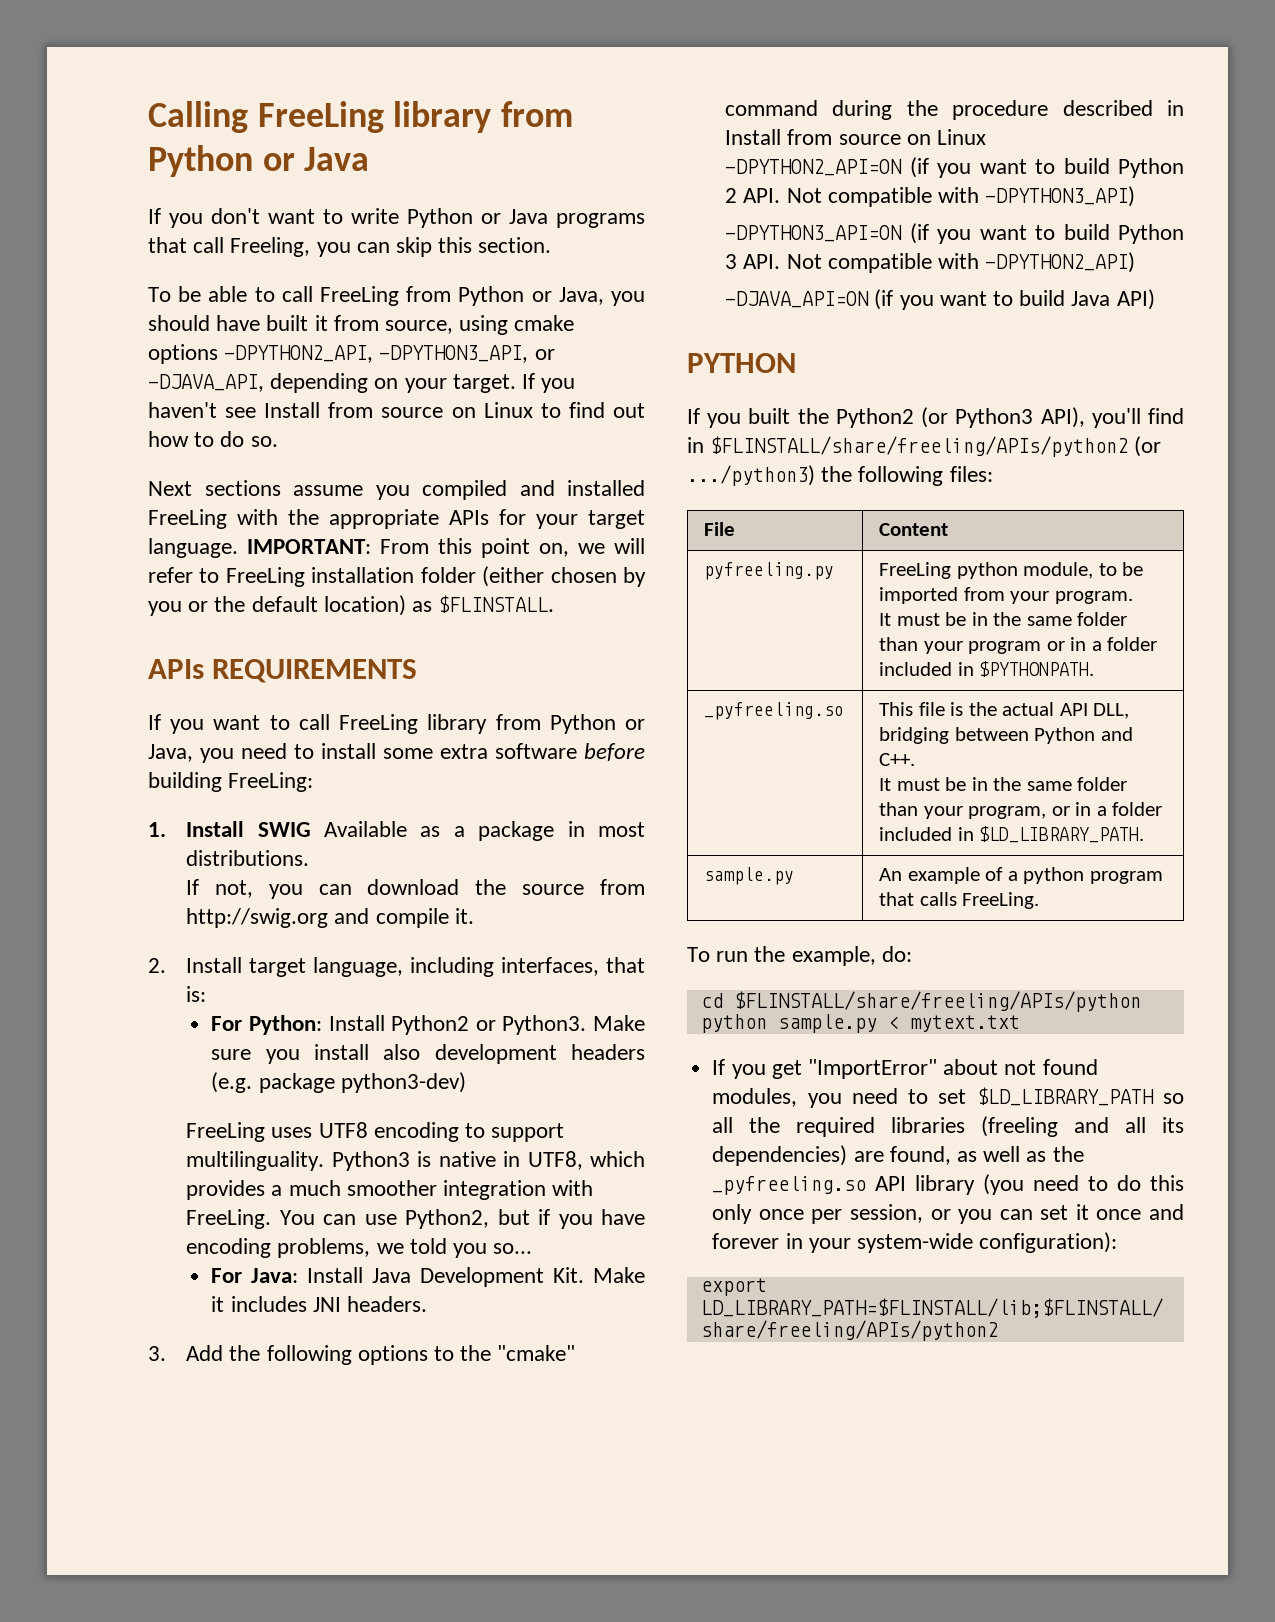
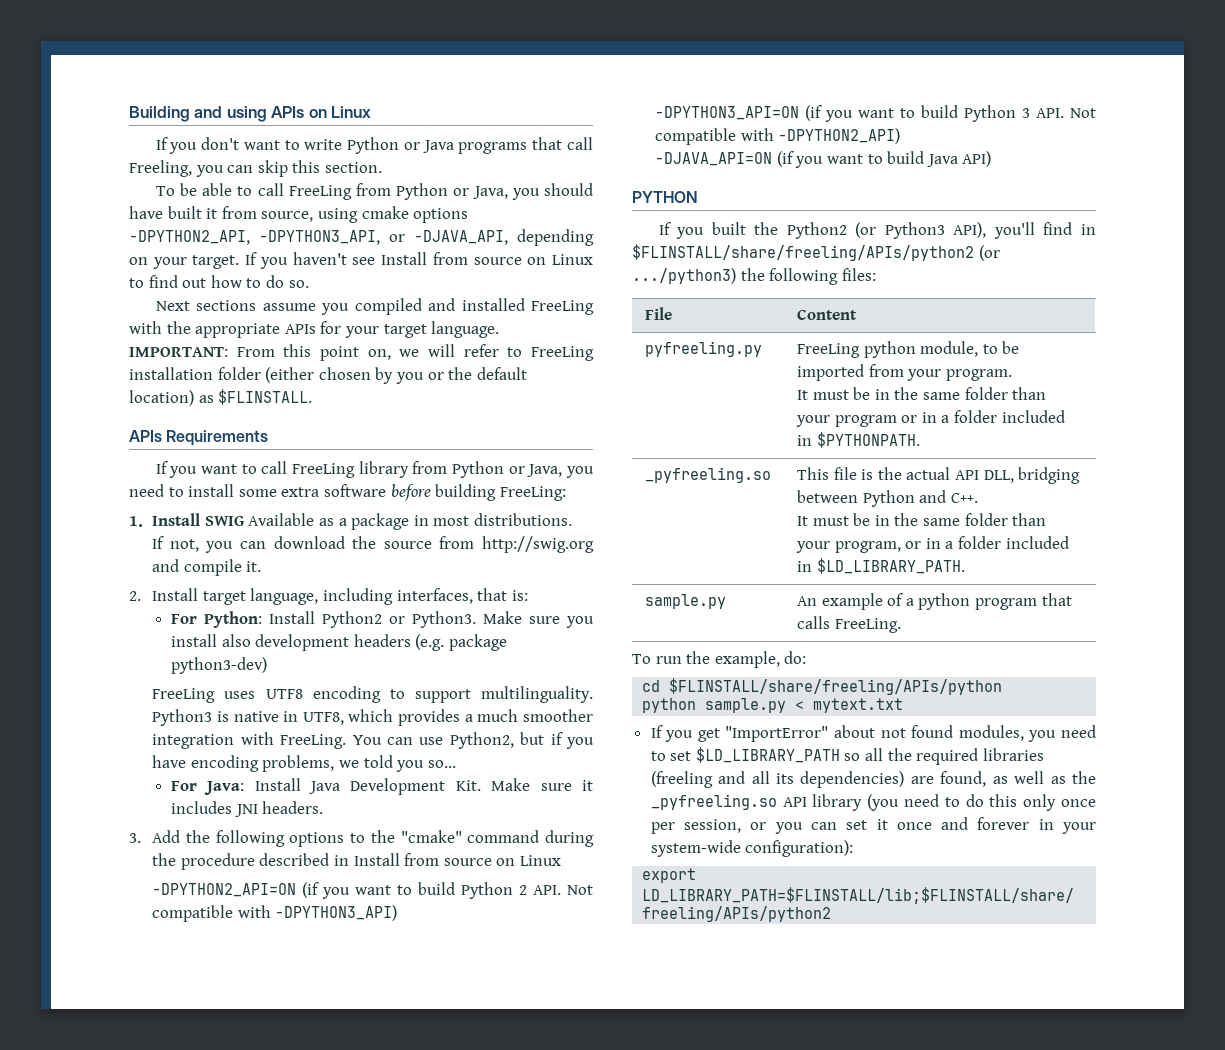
[148,101,574,133] [148,145,370,177] Calling FreeLing library from Python or Java -> [129,106,372,122] Building and using APIs on Linux
[212,659,418,683] REQUIREMENTS -> [166,430,269,446] Requirements
(645, 1275) none -> [540,783,572,791] sure

